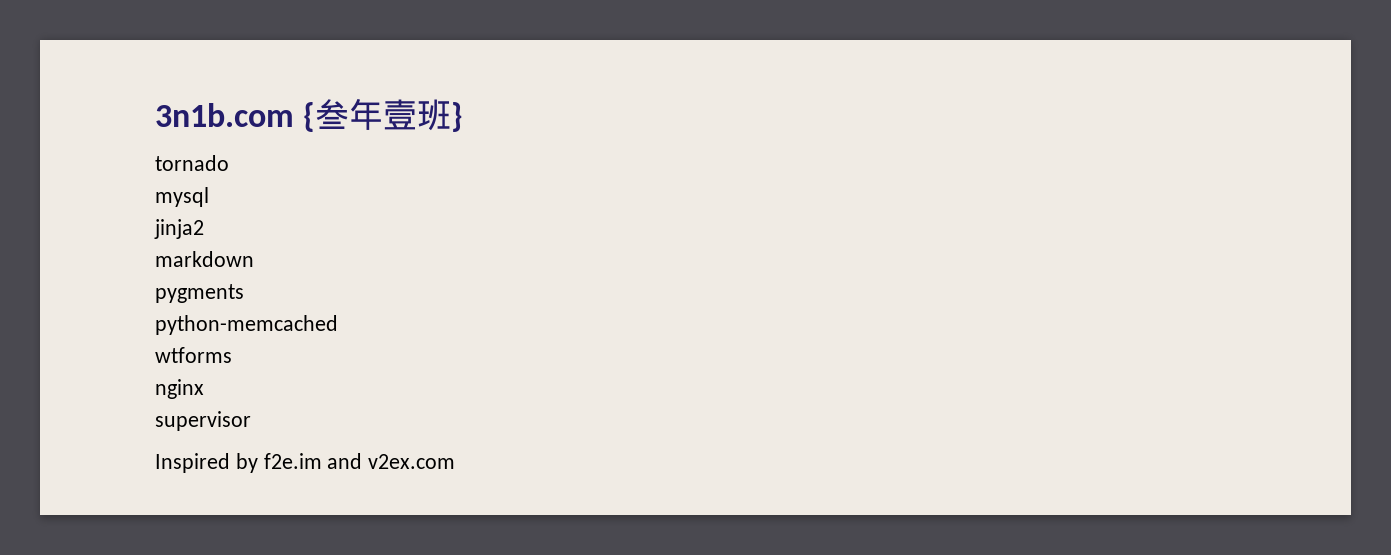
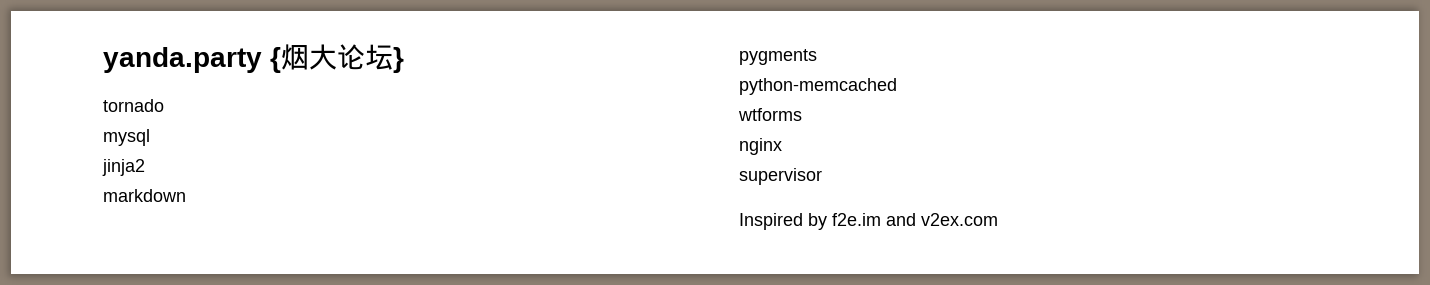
[155,98,452,132] 3n1b.com {叁年壹班 -> [103,44,393,73] yanda.party {烟大论坛

